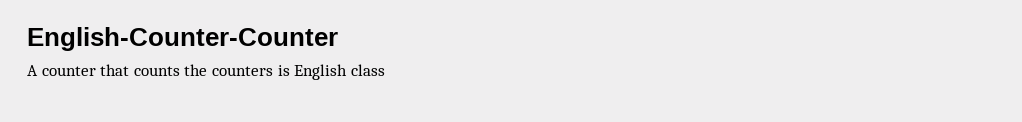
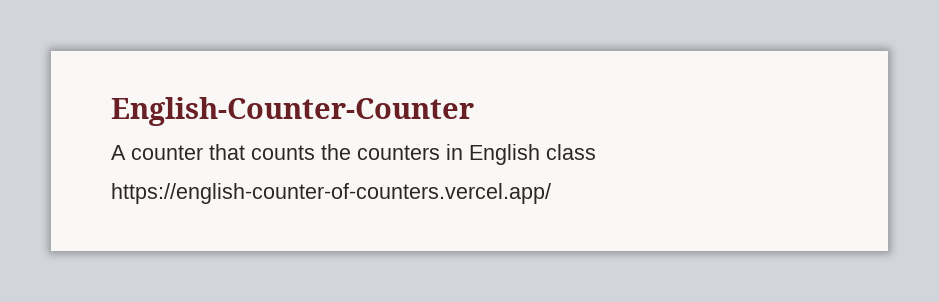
[277,65,290,76] is -> [446,144,463,160] in
(385, 70) none -> [111,183,551,204] // https://english-counter-of-counters.vercel.app/

